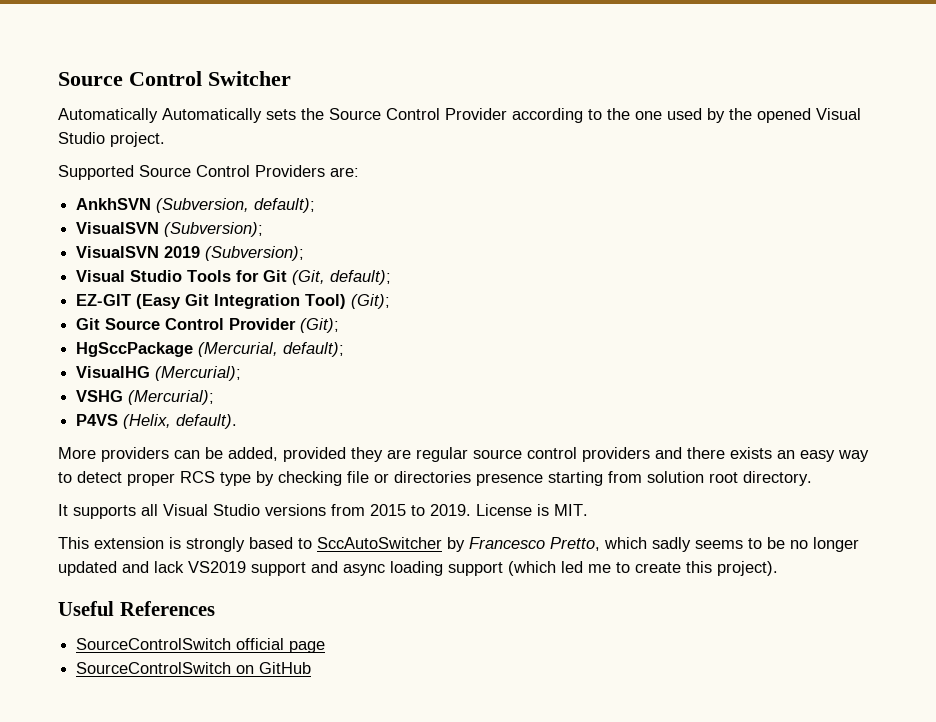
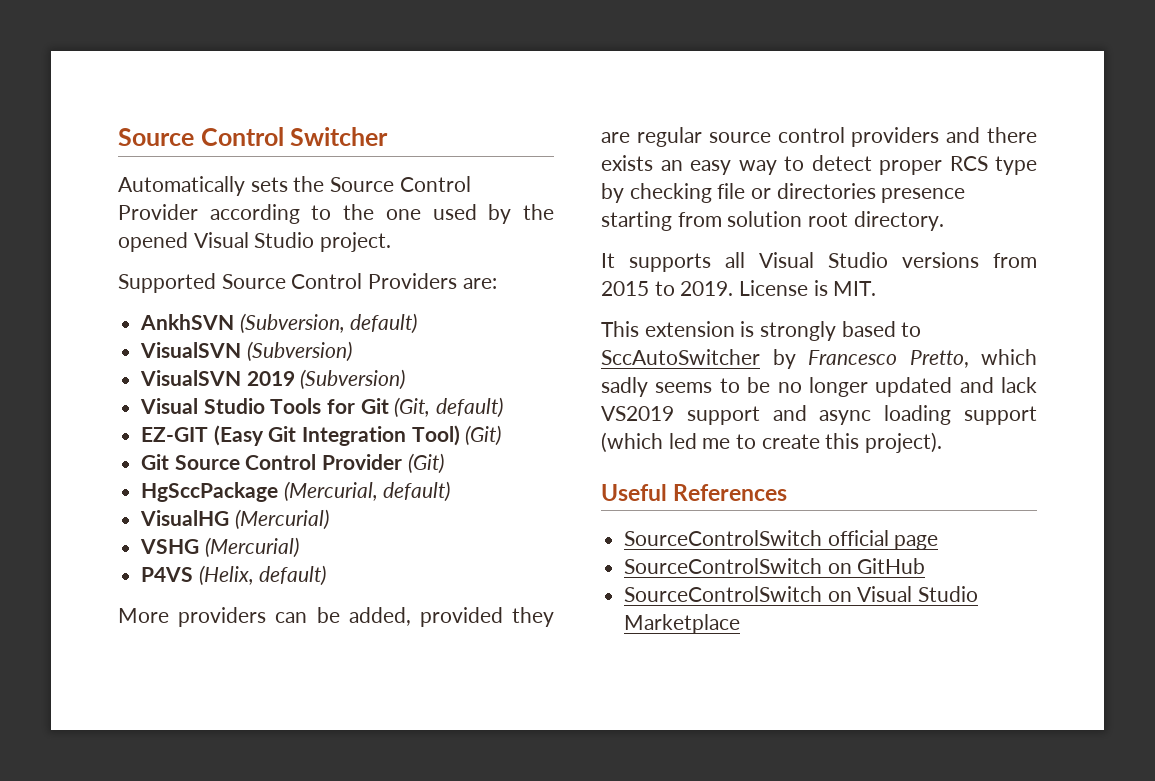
[162,108,262,123] Automatically -> (245, 186) none
[254,198,316,213] [76,222,264,237] default); // VisualSVN (Subversion); -> [350,313,418,334] [140,341,352,362] default) // VisualSVN (Subversion)
[205,246,305,261] (Subversion); -> [300,369,406,390] (Subversion)
[330,270,392,285] default); -> [436,397,504,418] default)
[351,294,391,309] (Git); -> [465,425,502,446] (Git)
[300,318,340,333] (Git); -> [407,453,444,474] (Git)
[283,342,345,357] default); -> [383,481,451,502] default)
[155,366,242,381] (Mercurial); -> [234,509,329,530] (Mercurial)
[128,390,215,405] (Mercurial); -> [204,537,299,558] (Mercurial)
[176,414,238,429] default). -> [259,565,327,586] default)
(312, 668) none -> [624,586,979,602] [624,614,741,634] // SourceControlSwitch on Visual Studio Marketplace

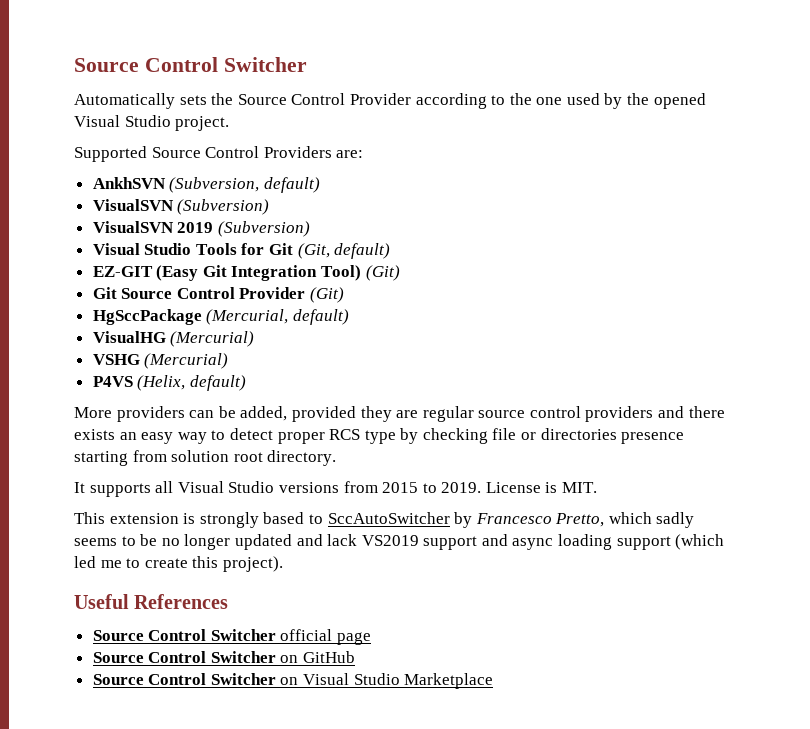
[624,530,823,546] SourceControlSwitch -> [92,629,276,641] Source Control Switcher
[624,558,823,574] SourceControlSwitch -> [92,651,276,663] Source Control Switcher
[624,586,823,602] SourceControlSwitch -> [92,673,276,685] Source Control Switcher

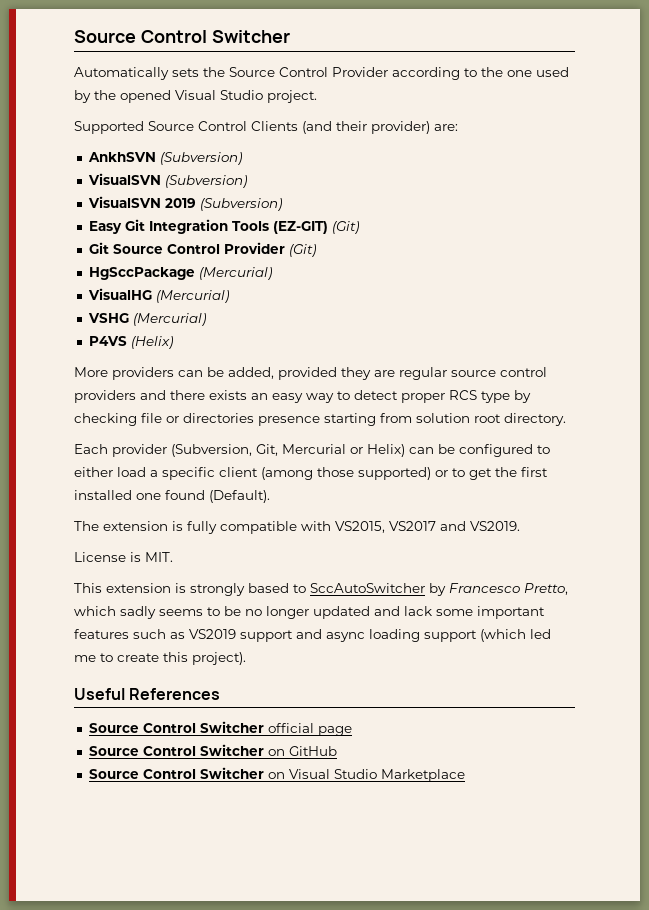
[263,146,332,158] Providers -> [251,121,430,134] Clients (and their provider)
[169,177,320,193] (Subversion, default) -> [159,152,242,165] (Subversion)
[92,243,391,259] [92,265,362,281] Visual Studio Tools for Git (Git, default) // EZ-GIT (Easy Git Integration Tool) -> [88,219,328,234] Easy Git Integration Tools (EZ-GIT)
[206,309,349,325] (Mercurial, default) -> [198,267,272,280] (Mercurial)
[137,375,246,391] (Helix, default) -> [130,336,173,349] (Helix)
[74,481,482,497] It supports all Visual Studio versions from 2015 to 2019. -> [74,444,550,457] [74,467,548,480] [74,490,270,503] [74,521,520,534] Each provider (Subversion, Git, Mercurial or Helix) can be configured to either load a specific client (among those supported) or to get the first installed one found (Default). // The extension is fully compatible with VS2015, VS2017 and VS2019. //
(358, 540) none -> [436,606,545,619] [74,629,185,639] some important features such as

